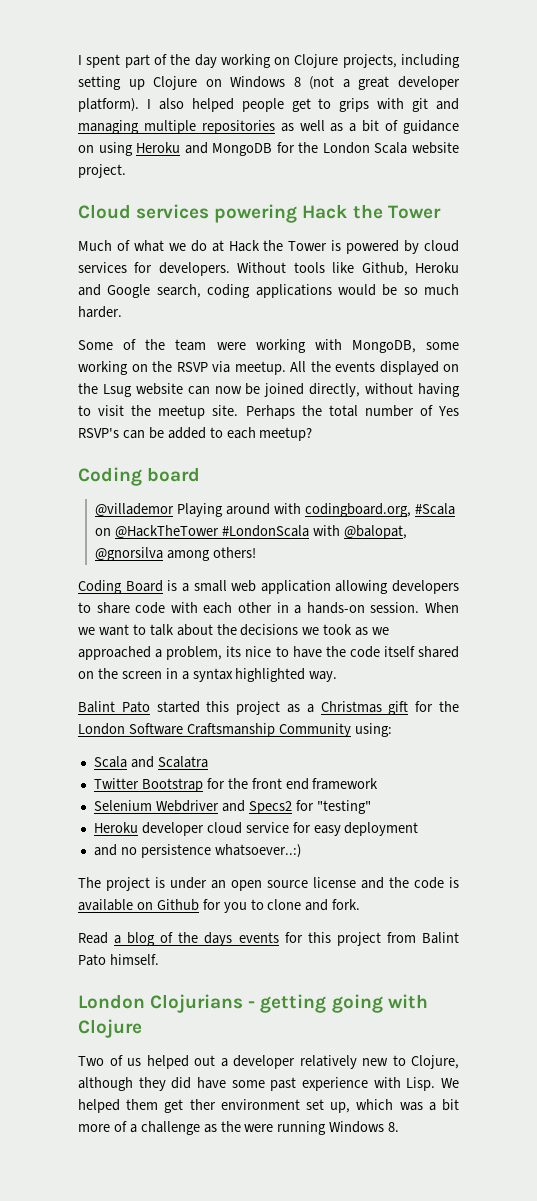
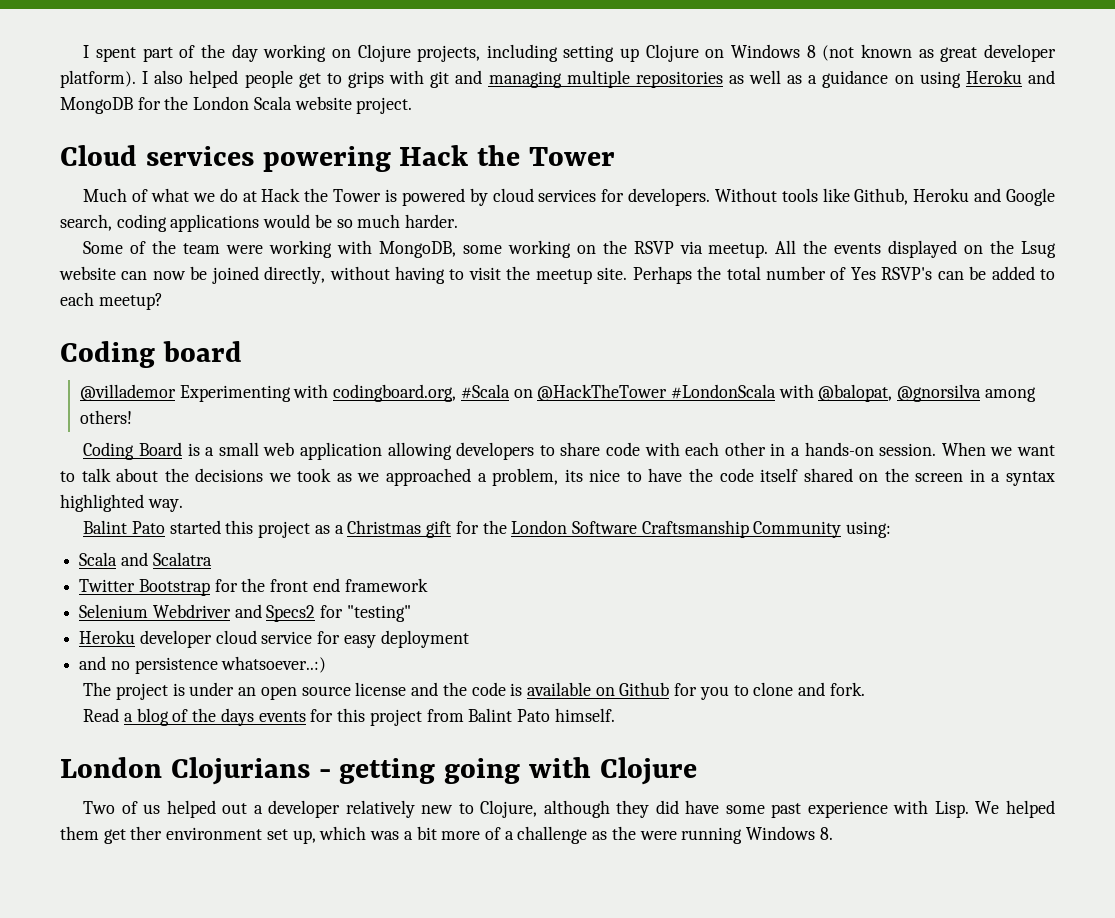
[342,79,350,88] a -> [861,44,934,58] known as
[362,120,399,132] bit of -> (818, 79) none
[177,503,271,517] Playing around -> [179,385,291,402] Experimenting

